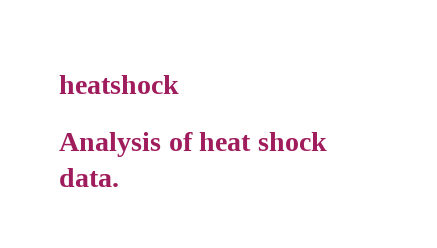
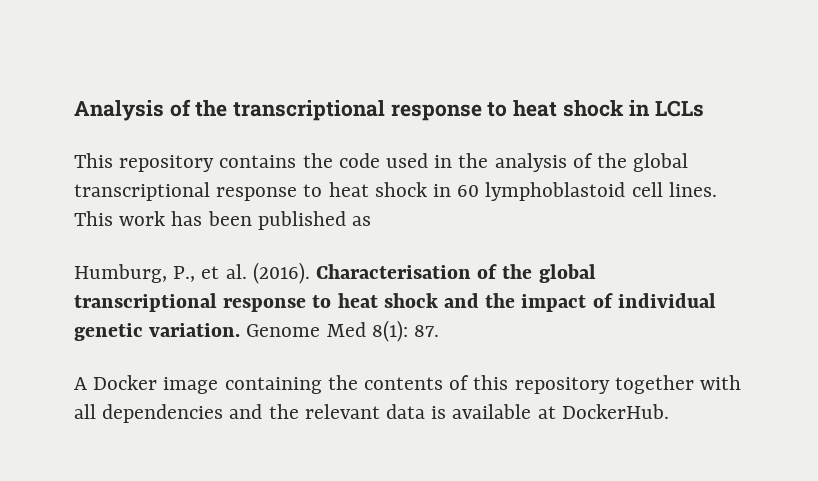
[59,75,179,94] heatshock // -> (74, 110) none
[199,132,327,151] [59,168,119,187] heat shock data. -> [195,100,705,121] [74,153,689,172] [74,182,717,201] [74,211,372,230] [74,262,596,284] [74,293,716,312] [74,320,440,342] [74,375,742,394] [74,404,669,423] the transcriptional response to heat shock in LCLs // This repository contains the code used in the analysis of the global transcriptional response to heat shock in 60 lymphoblastoid cell lines. This work has been published as // Humburg, P., et al. (2016). Characterisation of the global transcriptional response to heat shock and the impact of individual genetic variation. Genome Med 8(1): 87. // A Docker image containing the contents of this repository together with all dependencies and the relevant data is available at DockerHub.

